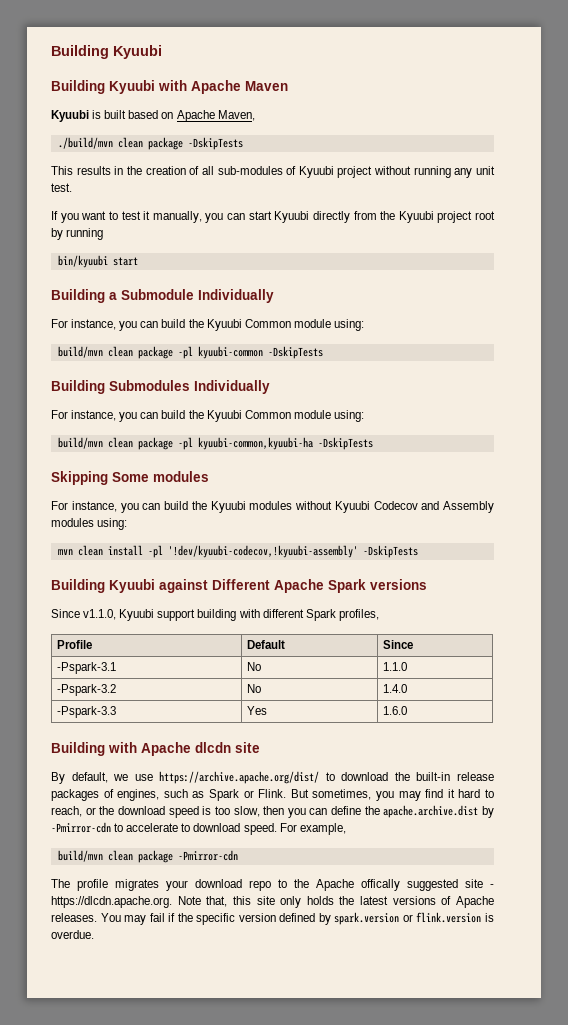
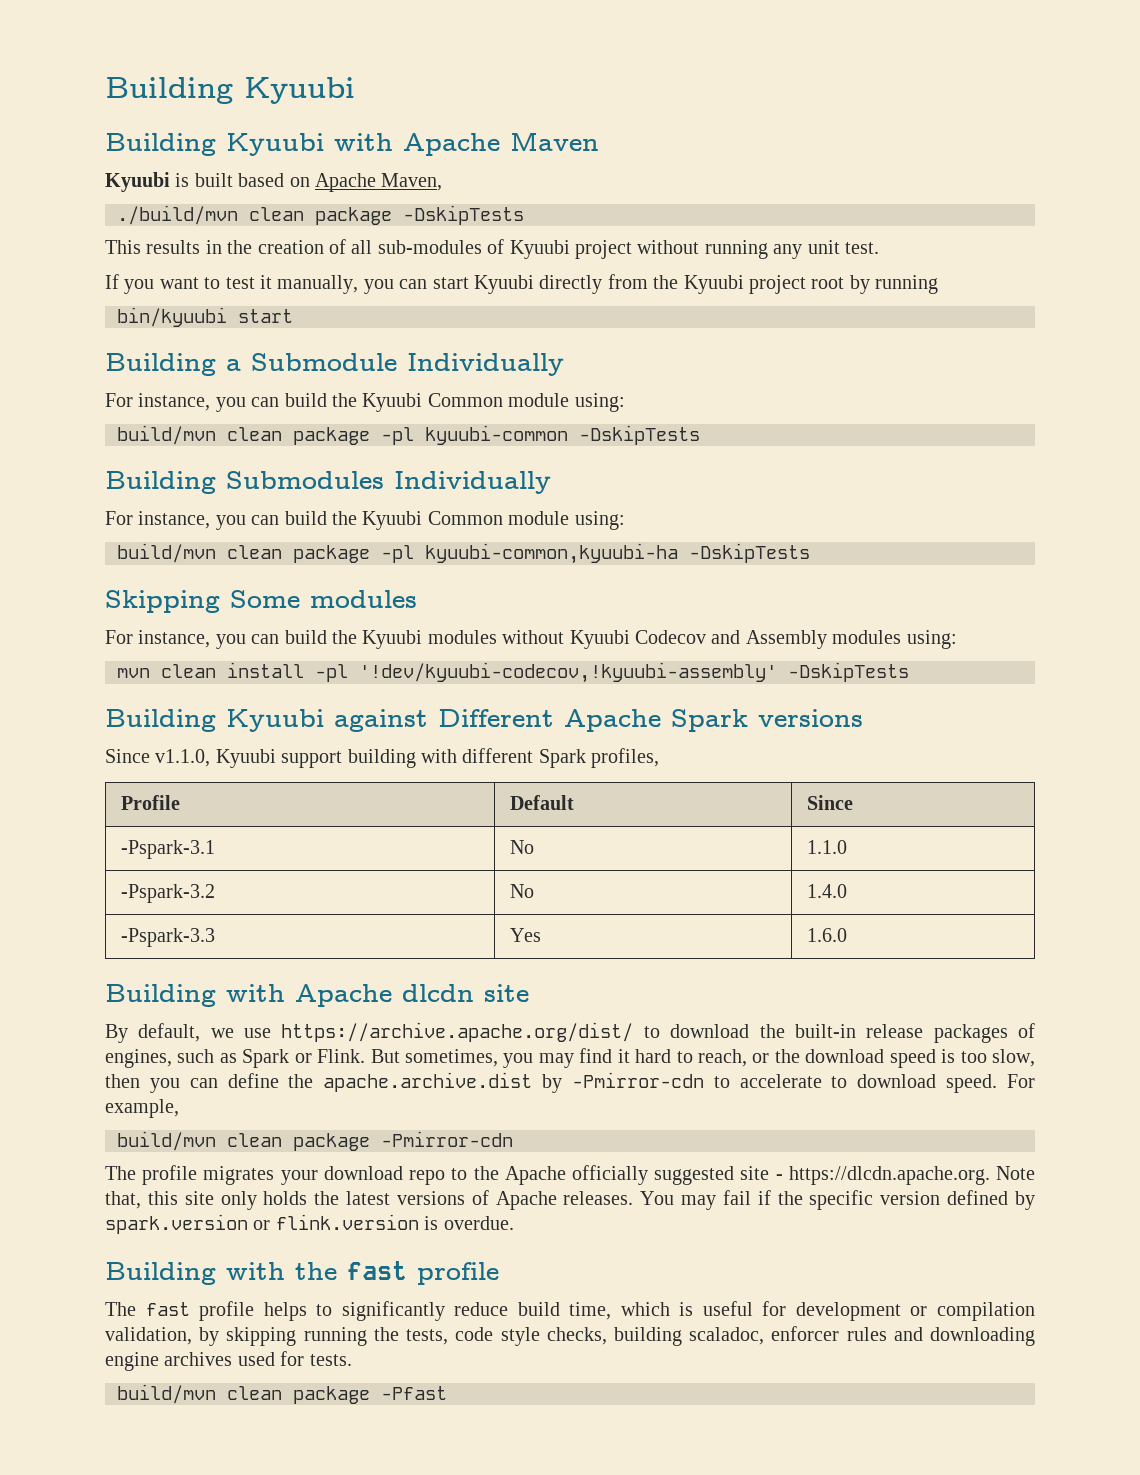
[361,879,400,891] offically -> [571,1165,648,1185] officially
(94, 934) none -> [105,1261,499,1285] [105,1301,1035,1321] [105,1326,1035,1346] [105,1351,352,1371] [117,1384,447,1404] // Building with the fast profile // The fast profile helps to significantly reduce build time, which is useful for development or compilation validation, by skipping running the tests, code style checks, building scaladoc, enforcer rules and downloading engine archives used for tests. // build/mvn clean package -Pfast

